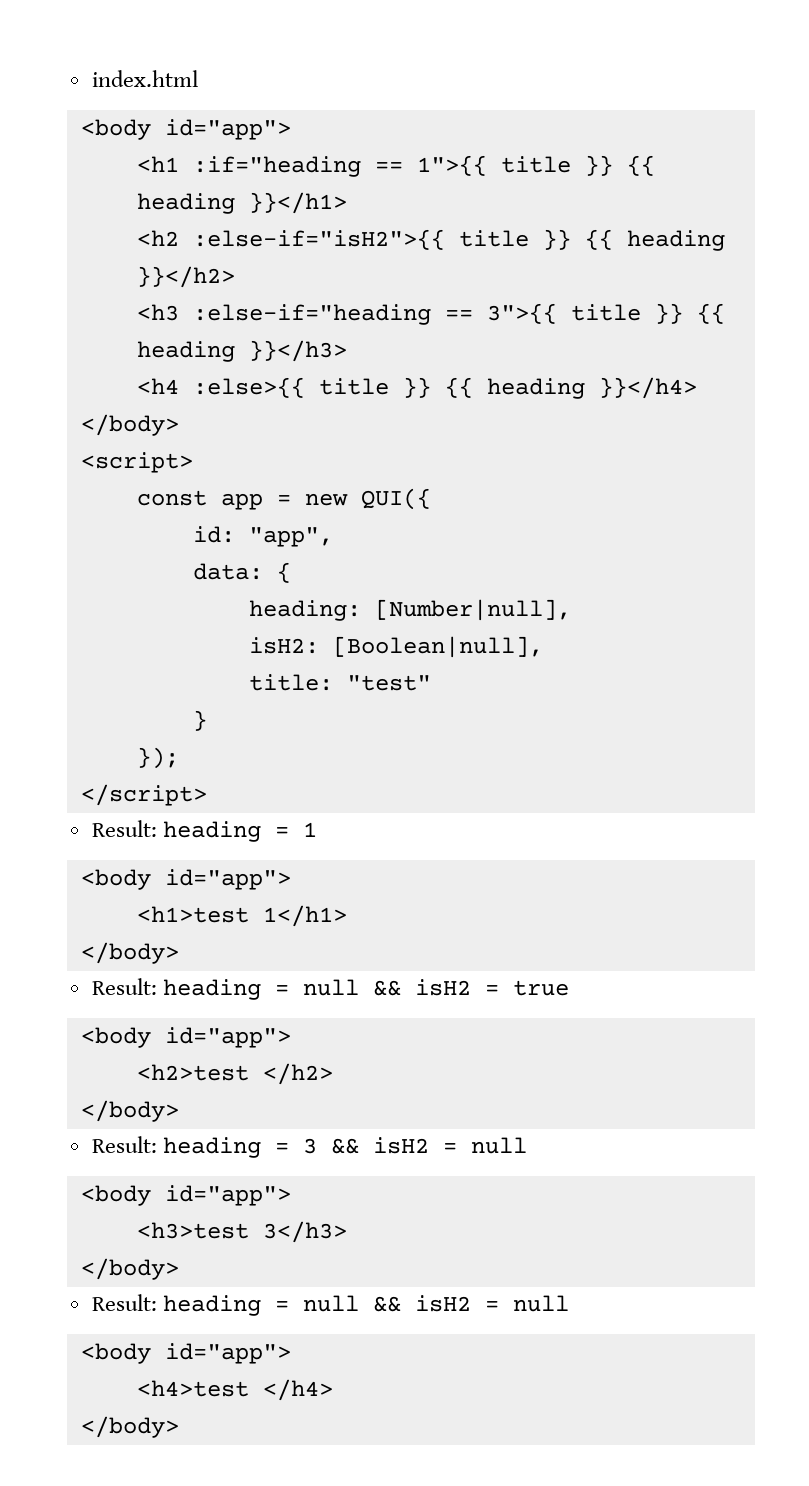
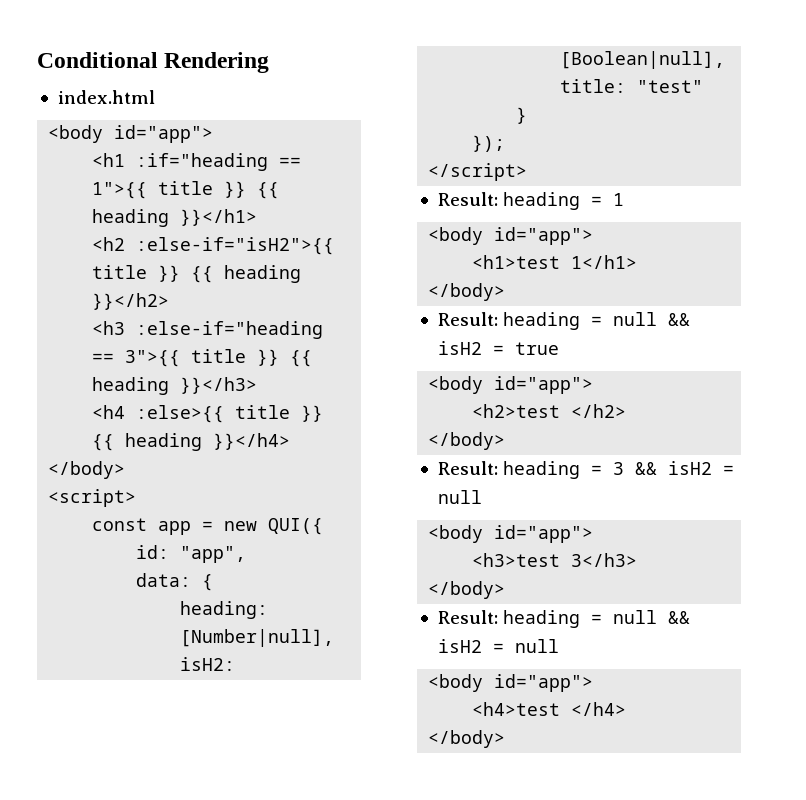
(91, 78) none -> [37,52,270,73] Conditional Rendering //

